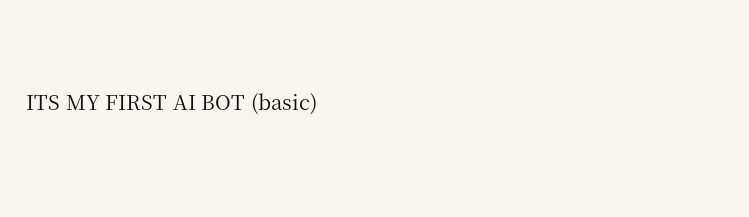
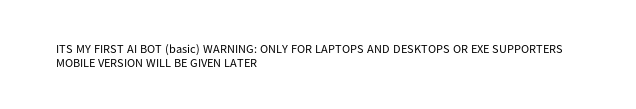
(317, 104) none -> [202,45,563,53] [56,59,257,67] WARNING: ONLY FOR LAPTOPS AND DESKTOPS OR EXE SUPPORTERS MOBILE VERSION WILL BE GIVEN LATER

